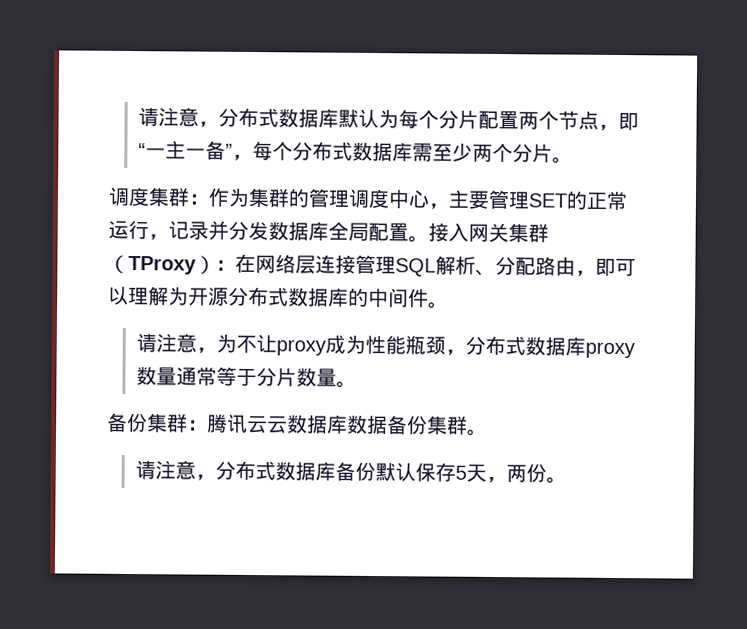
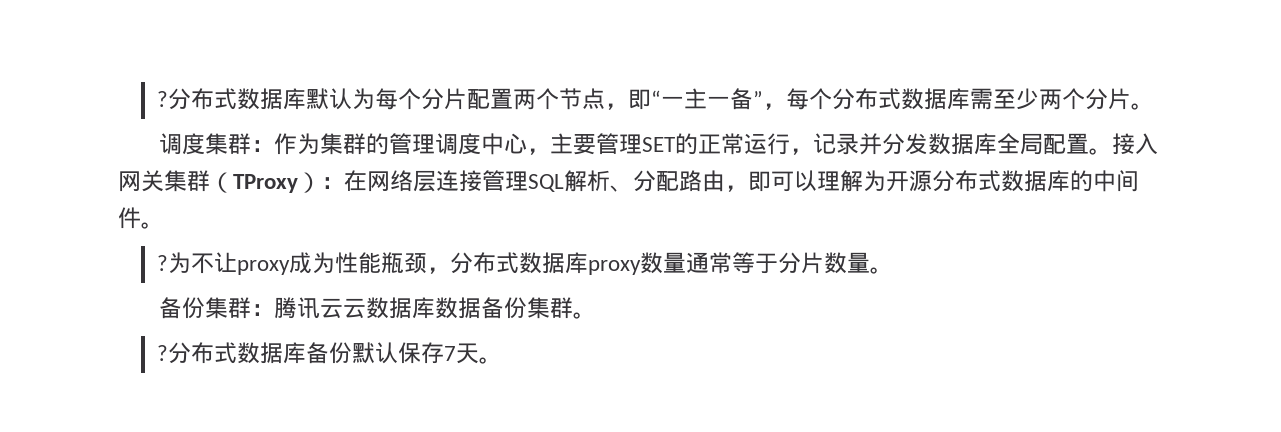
[138,107,220,128] 请注意， -> [157,91,169,107] ?
[136,333,218,354] 请注意， -> [157,255,169,271] ?
[135,460,217,481] 请注意， -> [157,345,169,361] ?
[455,463,548,484] 5天，两份 -> [444,343,480,364] 7天

